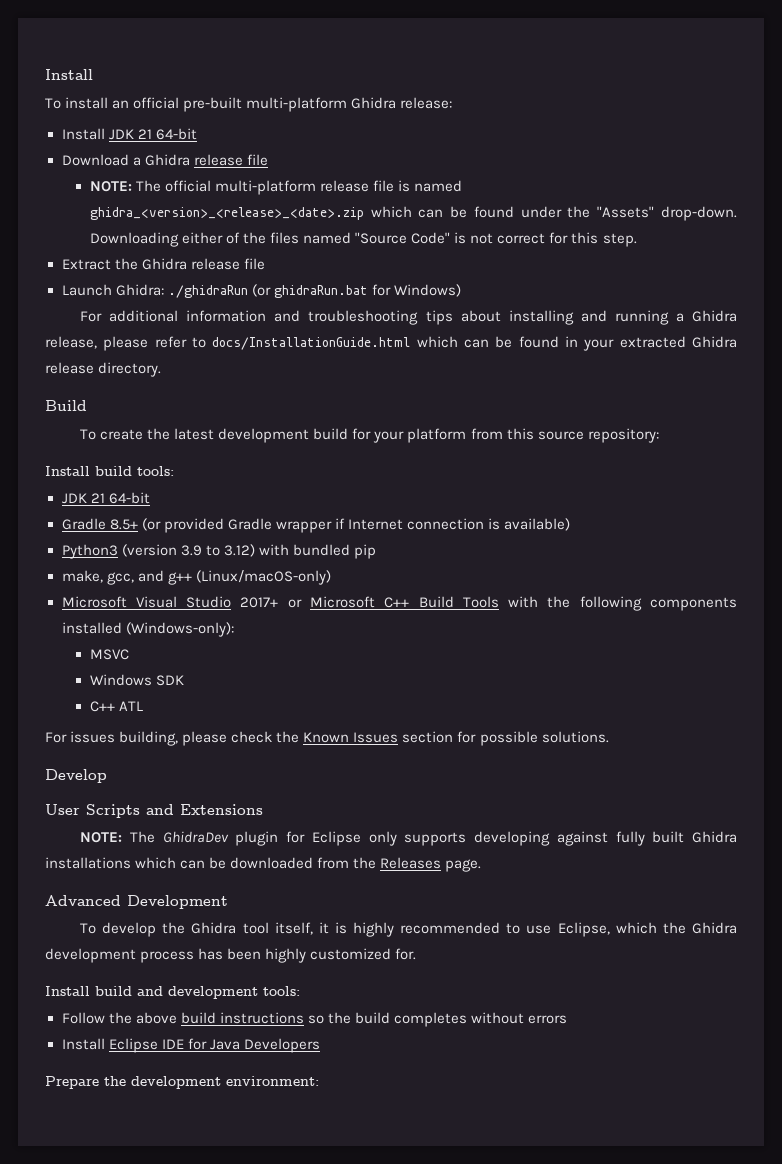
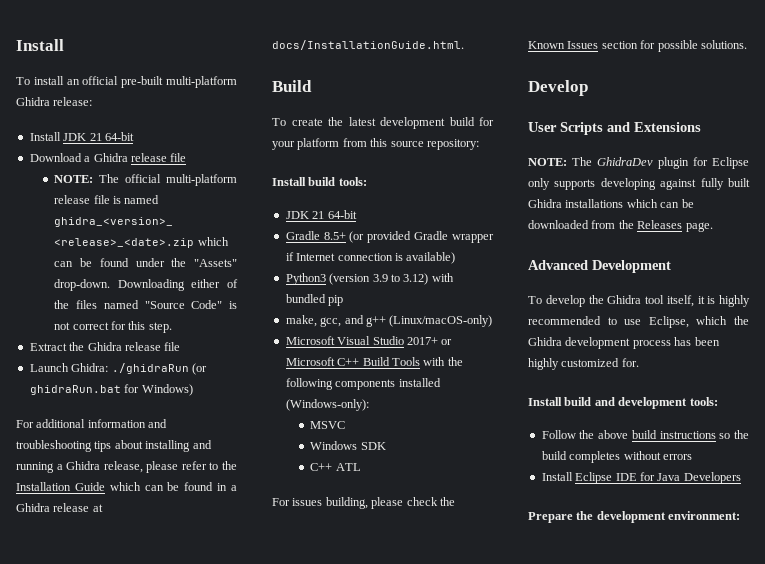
[212,337,411,350] docs/InstallationGuide.html -> [222,461,238,470] [16,482,105,491] the Installation Guide
[583,336,738,351] [45,362,162,377] your extracted Ghidra release directory. -> [231,485,238,491] [16,503,103,512] [272,40,464,50] a Ghidra release at docs/InstallationGuide.html.

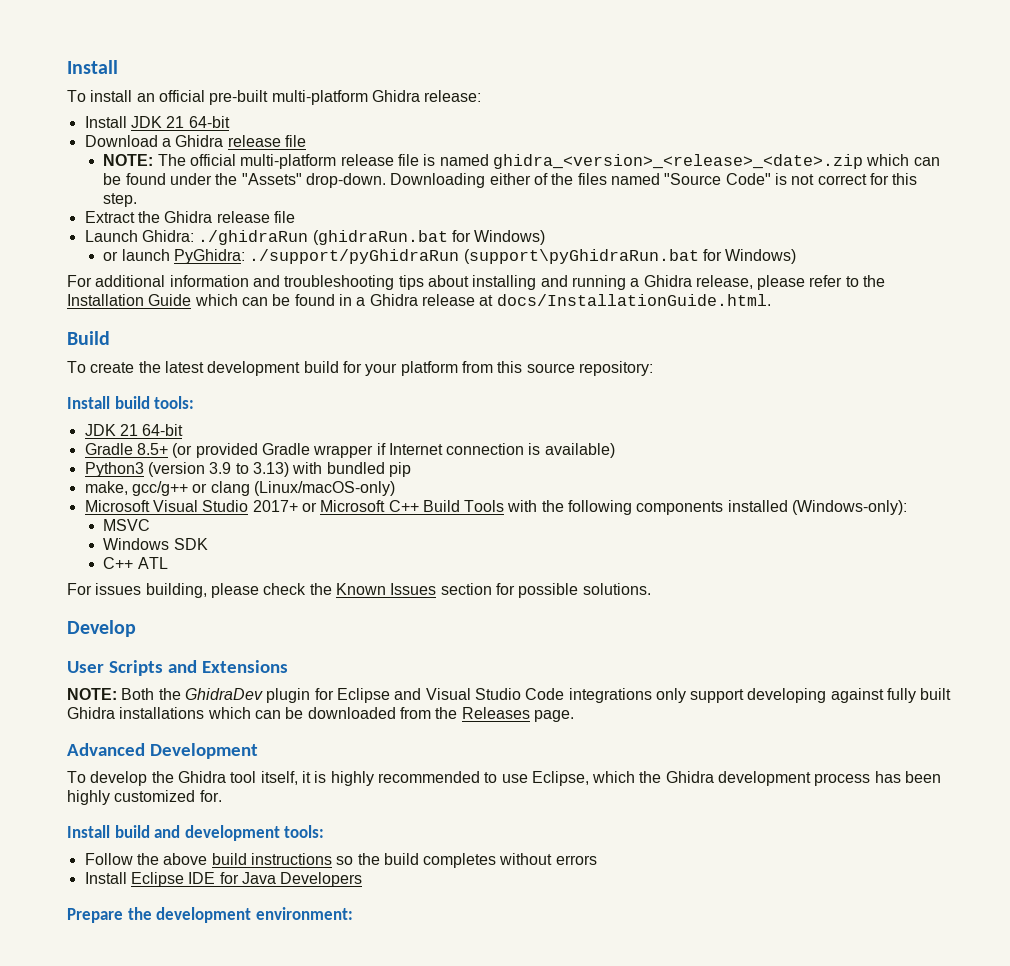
[191,363,207,375] [29,385,121,395] (or ghidraRun.bat -> [312,230,546,245] [103,249,699,264] (ghidraRun.bat for Windows) // or launch PyGhidra: ./support/pyGhidraRun (support\pyGhidraRun.bat
[403,273,429,285] 3.12) -> [252,462,289,477] 3.13)
[320,315,386,327] gcc, and g++ -> [131,481,250,496] gcc/g++ or clang
[572,157,592,166] The -> [121,688,181,700] Both the
[528,178,596,190] only supports -> [394,688,745,703] and Visual Studio Code integrations only support

